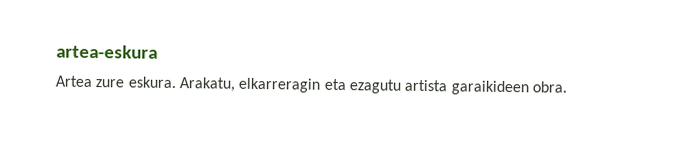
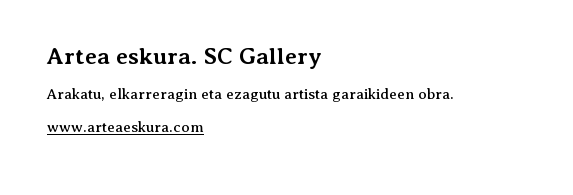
[56,44,158,59] [55,75,176,89] artea-eskura // Artea zure eskura. -> [46,48,323,69] Artea eskura. SC Gallery //
(567, 87) none -> [47,121,204,132] // www.arteaeskura.com

